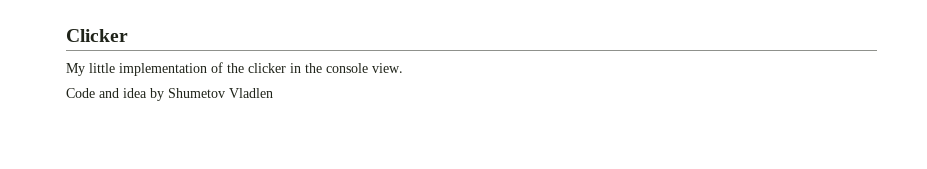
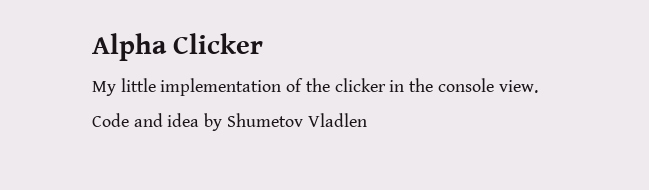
(66, 35) none -> [92,33,167,61] Alpha

